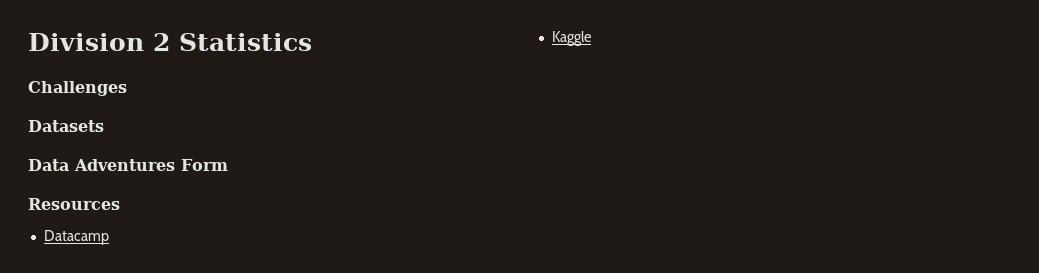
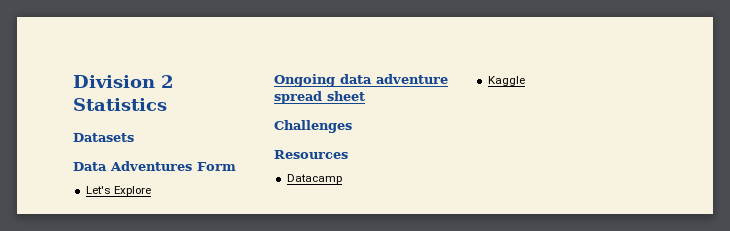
[28,81,127,96] // Challenges -> (167, 104) none
(228, 165) none -> [85,186,151,196] [274,74,448,87] [274,91,365,104] [274,120,352,133] // Let's Explore // Ongoing data adventure spread sheet // Challenges

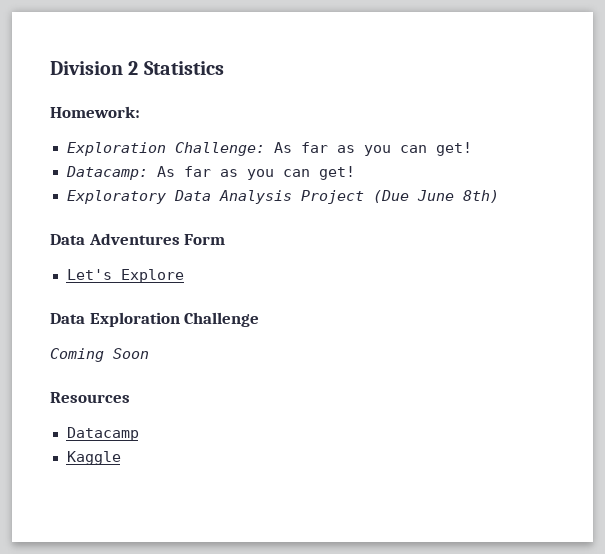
[73,133,134,142] Datasets -> [50,106,140,118] [66,142,472,156] [65,166,355,180] [66,190,499,204] Homework: // Exploration Challenge: As far as you can get! // Datacamp: As far as you can get! // Exploratory Data Analysis Project (Due June 8th)
[274,74,448,87] [274,91,365,104] [274,120,352,133] Ongoing data adventure spread sheet // Challenges -> [50,312,260,327] [50,348,149,362] Data Exploration Challenge // Coming Soon

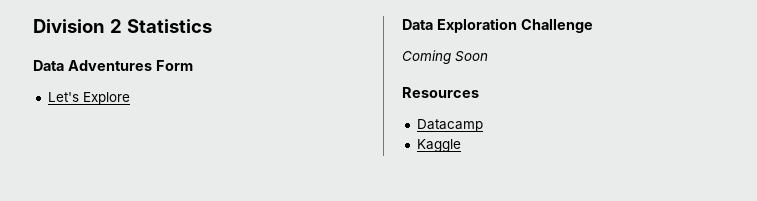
[50,106,140,118] [66,142,472,156] [65,166,355,180] [66,190,499,204] // Homework: // Exploration Challenge: As far as you can get! // Datacamp: As far as you can get! // Exploratory Data Analysis Project (Due June 8th) -> (212, 26) none

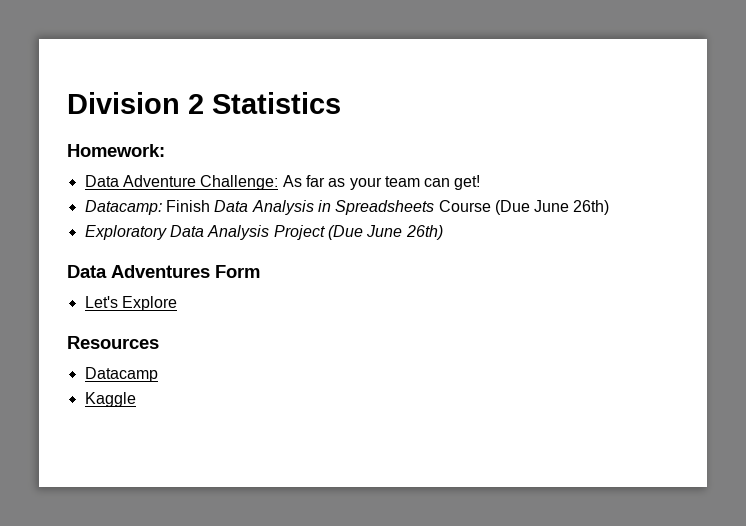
(212, 26) none -> [67,144,165,157] [84,175,481,190] [84,200,610,215] [84,225,443,240] // Homework: // Data Adventure Challenge: As far as your team can get! // Datacamp: Finish Data Analysis in Spreadsheets Course (Due June 26th) // Exploratory Data Analysis Project (Due June 26th)
[402,18,593,33] [402,50,488,64] // Data Exploration Challenge // Coming Soon -> (177, 303) none

